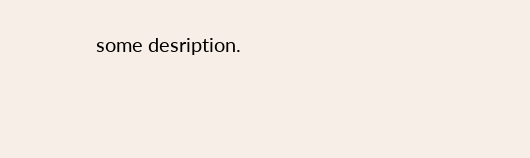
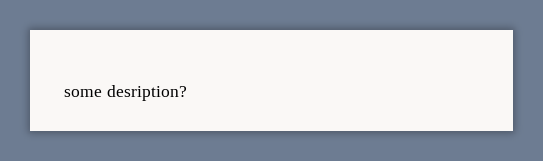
[148,38,242,55] desription. -> [106,85,187,101] desription?

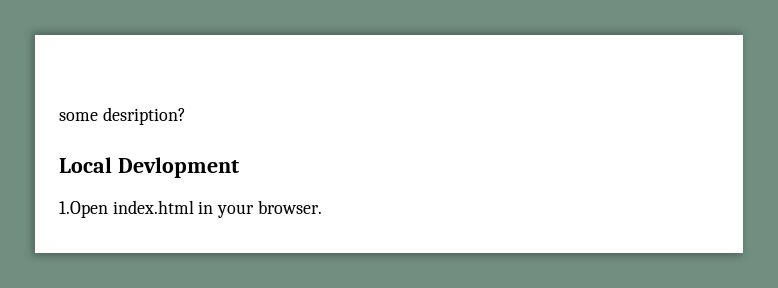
(187, 93) none -> [59,157,239,178] [59,200,322,218] // Local Devlopment // 1.Open index.html in your browser.

